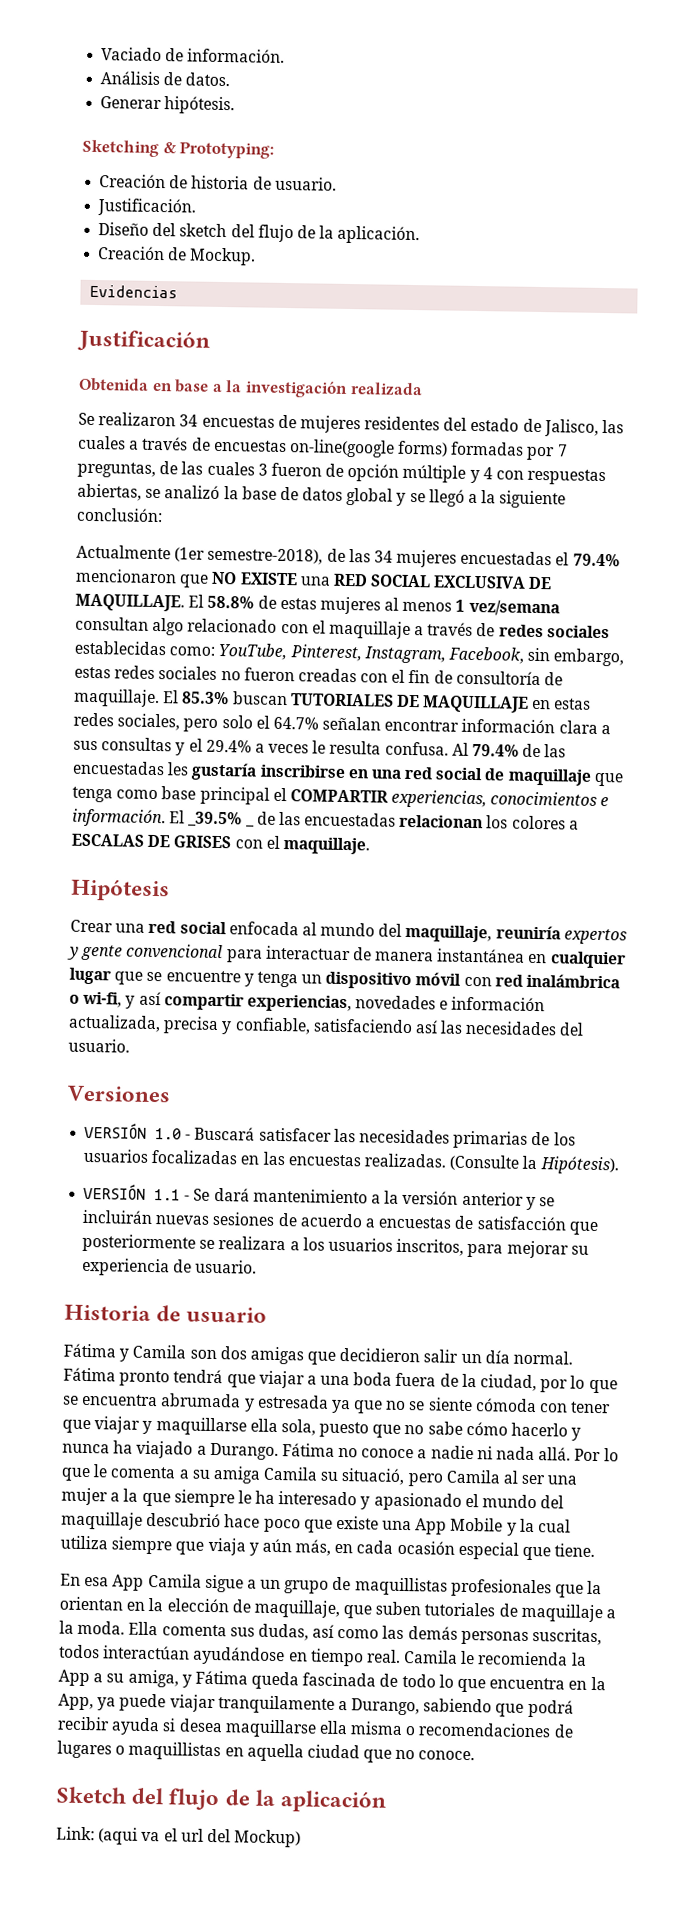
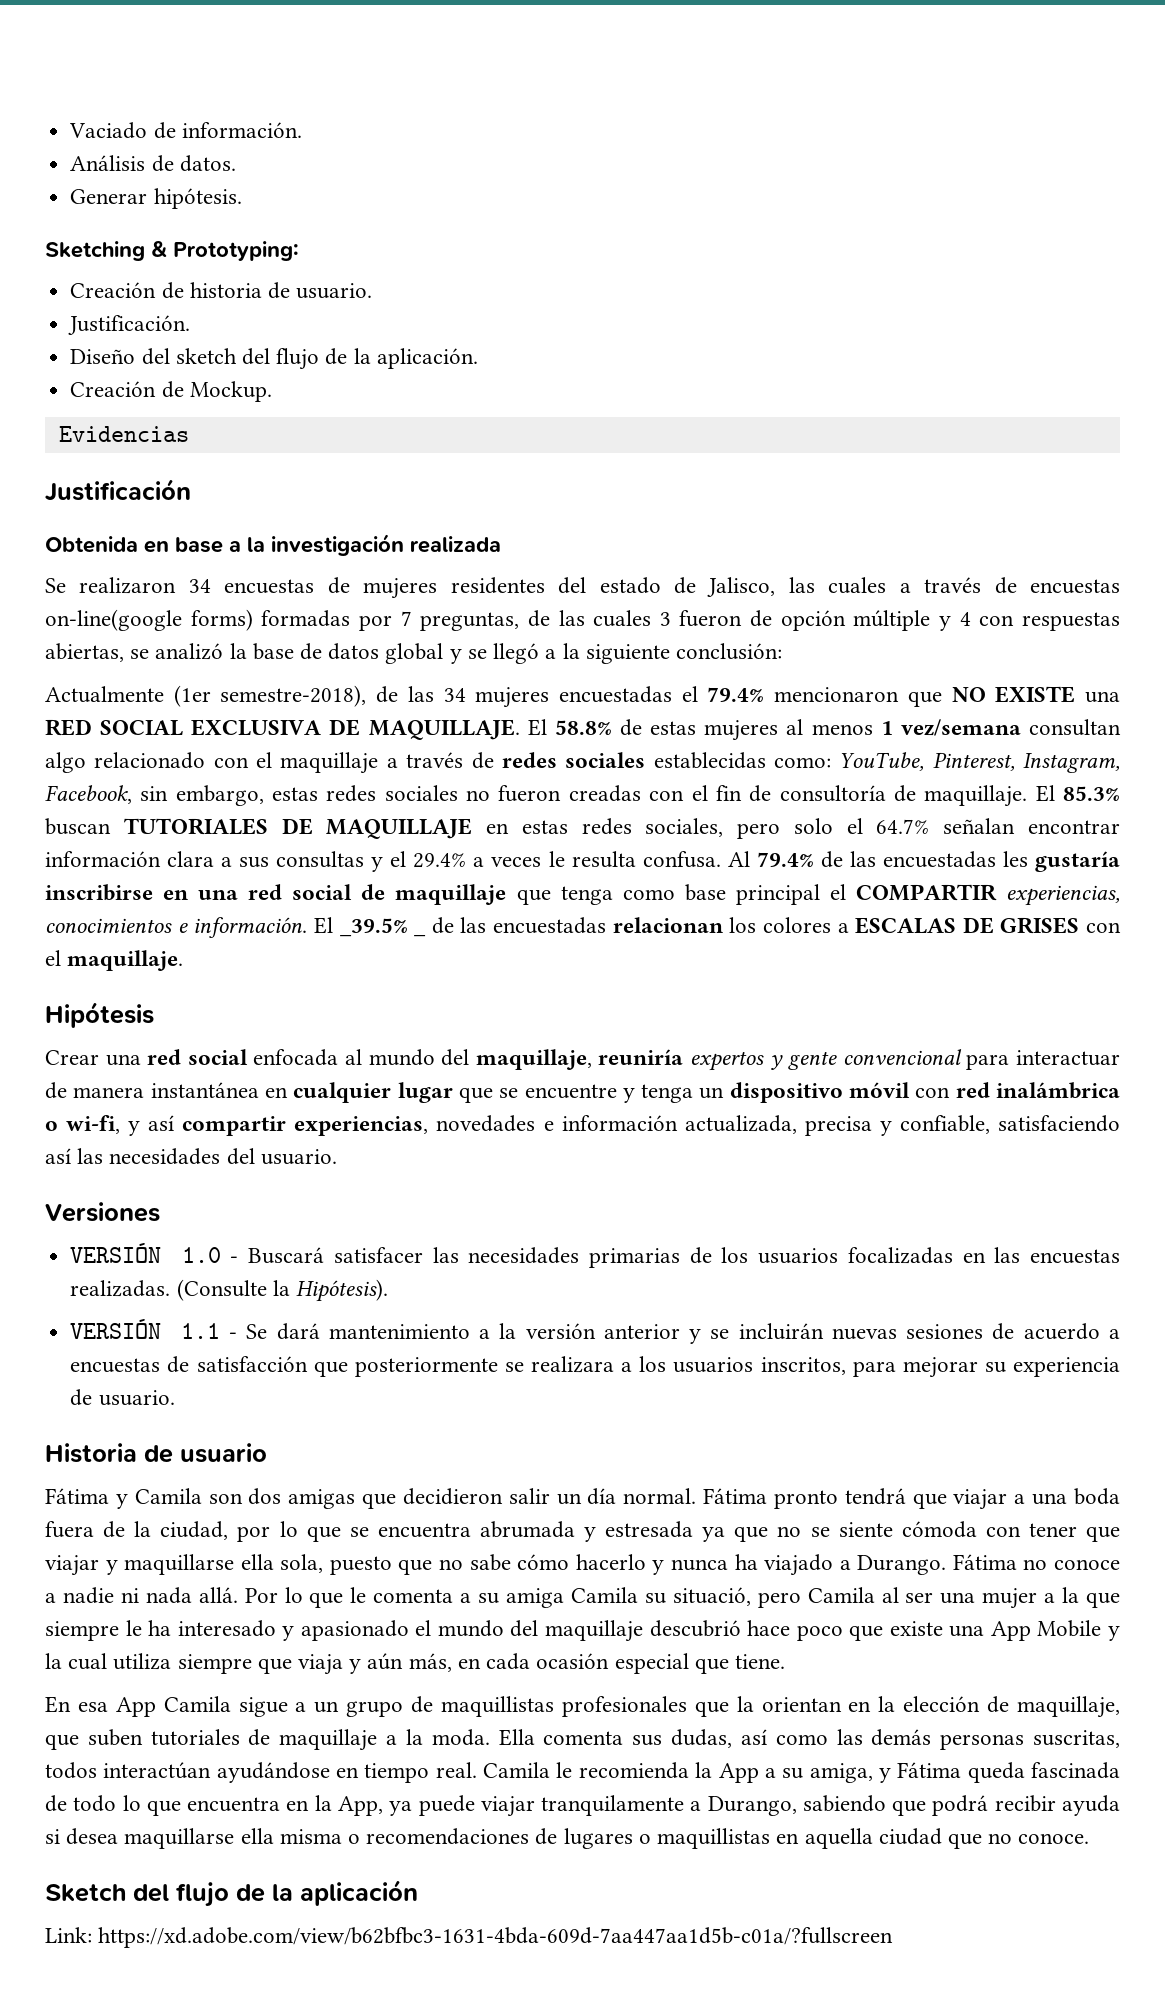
[98,1827,302,1848] (aqui va el url del Mockup) -> [98,1927,894,1948] https://xd.adobe.com/view/b62bfbc3-1631-4bda-609d-7aa447aa1d5b-c01a/?fullscreen

